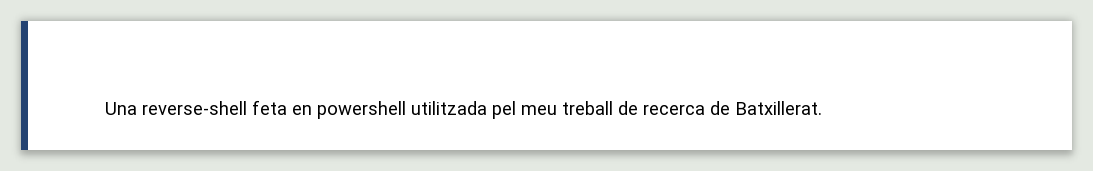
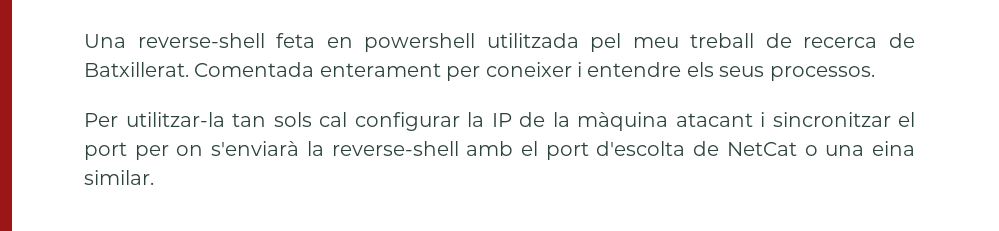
(823, 108) none -> [194,62,875,81] [84,112,915,131] [84,141,915,160] [84,170,154,185] Comentada enterament per coneixer i entendre els seus processos. // Per utilitzar-la tan sols cal configurar la IP de la màquina atacant i sincronitzar el port per on s'enviarà la reverse-shell amb el port d'escolta de NetCat o una eina similar.

